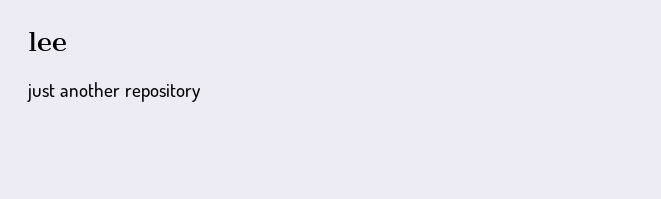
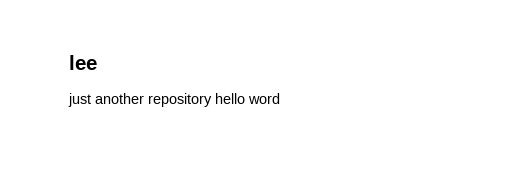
(202, 93) none -> [215,93,280,104] hello word

